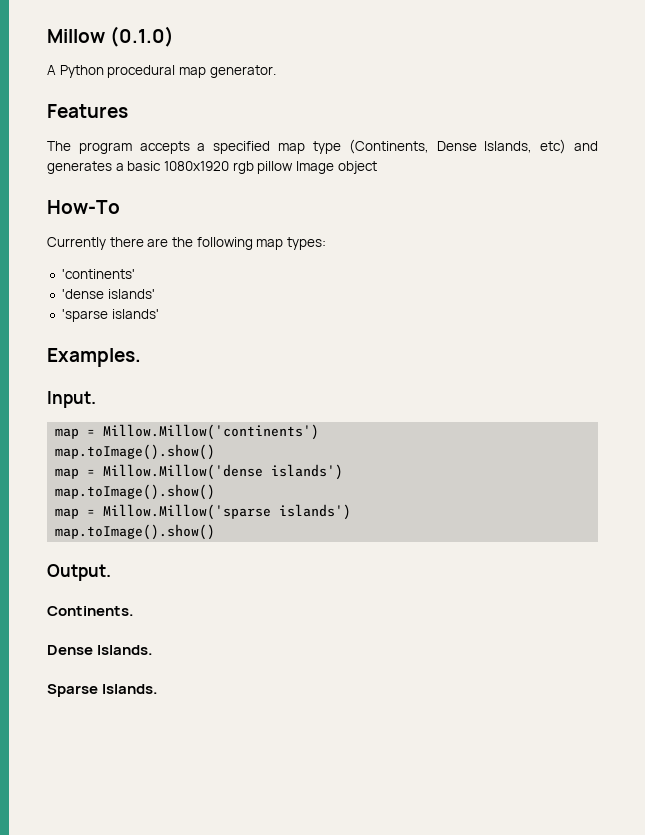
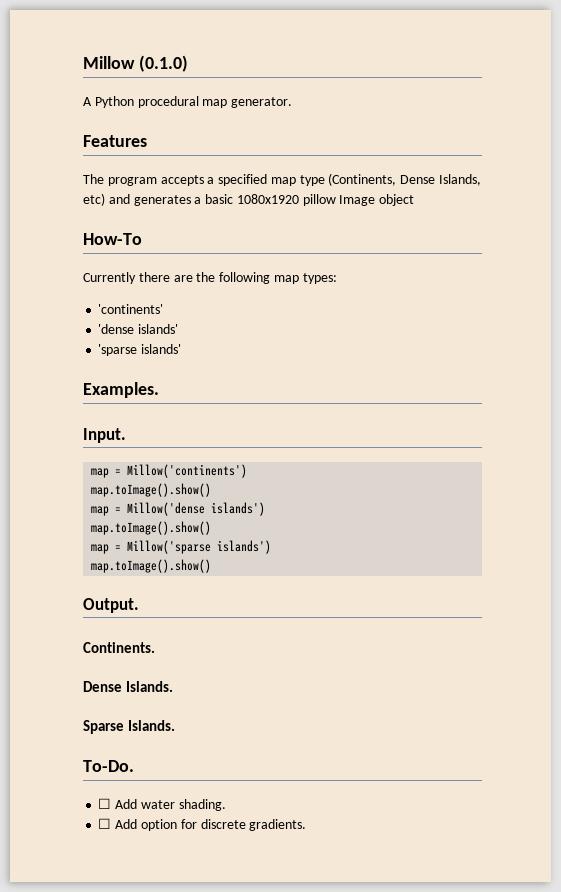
[232,161,254,174] rgb -> (299, 199) none
[103,424,320,440] [55,444,216,460] [55,464,264,480] Millow.Millow('continents') // map.toImage().show() // map = Millow.Millow('dense -> [127,464,248,478] [91,483,212,497] [91,502,206,516] Millow('continents') // map.toImage().show() // map = Millow('dense
[103,504,272,520] Millow.Millow('sparse -> [127,540,212,554] Millow('sparse
(159, 689) none -> [83,760,134,772] [98,798,226,811] [98,818,307,831] // To-Do. // ☐ Add water shading. // ☐ Add option for discrete gradients.

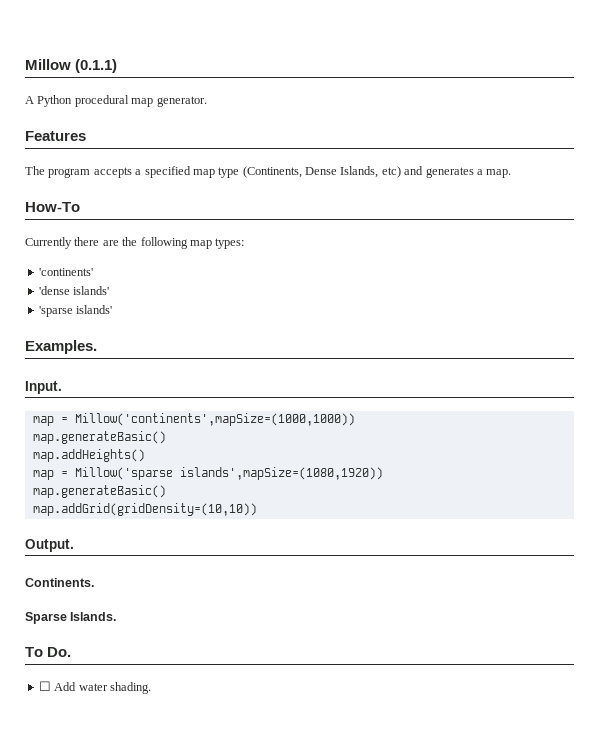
[138,55,188,72] (0.1.0) -> [75,59,118,73] (0.1.1)
[205,194,415,206] basic 1080x1920 pillow Image object -> [486,169,512,178] map.
[127,464,248,478] [91,483,212,497] [91,502,266,516] [91,521,212,535] Millow('continents') // map.toImage().show() // map = Millow('dense islands') // map.toImage().show() -> [74,413,355,426] [32,431,166,444] [32,449,145,462] Millow('continents',mapSize=(1000,1000)) // map.generateBasic() // map.addHeights()
[217,540,272,554] [91,559,212,573] islands') // map.toImage().show() -> [179,467,383,480] [32,485,166,498] [32,503,257,516] islands',mapSize=(1080,1920)) // map.generateBasic() // map.addGrid(gridDensity=(10,10))
[83,681,174,692] // Dense Islands. -> (94, 582) none
[83,760,134,772] To-Do. -> [25,647,72,657] To Do.
[98,818,307,831] // ☐ Add option for discrete gradients. -> (151, 688) none

